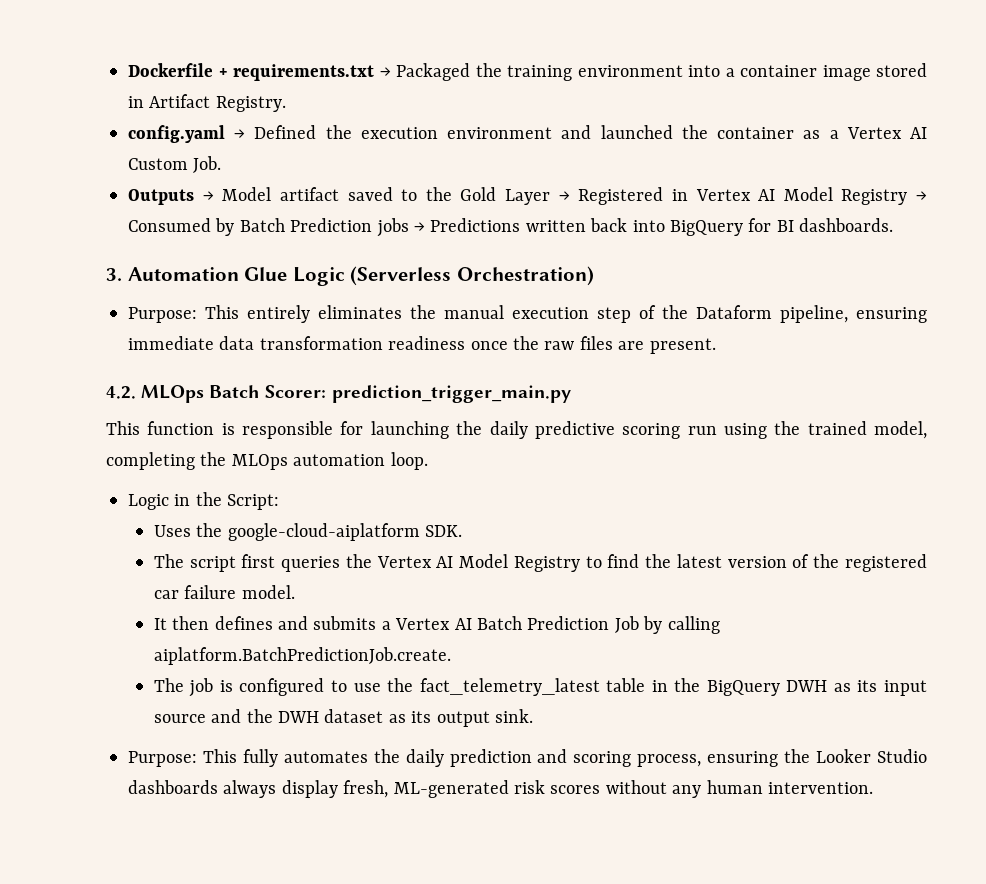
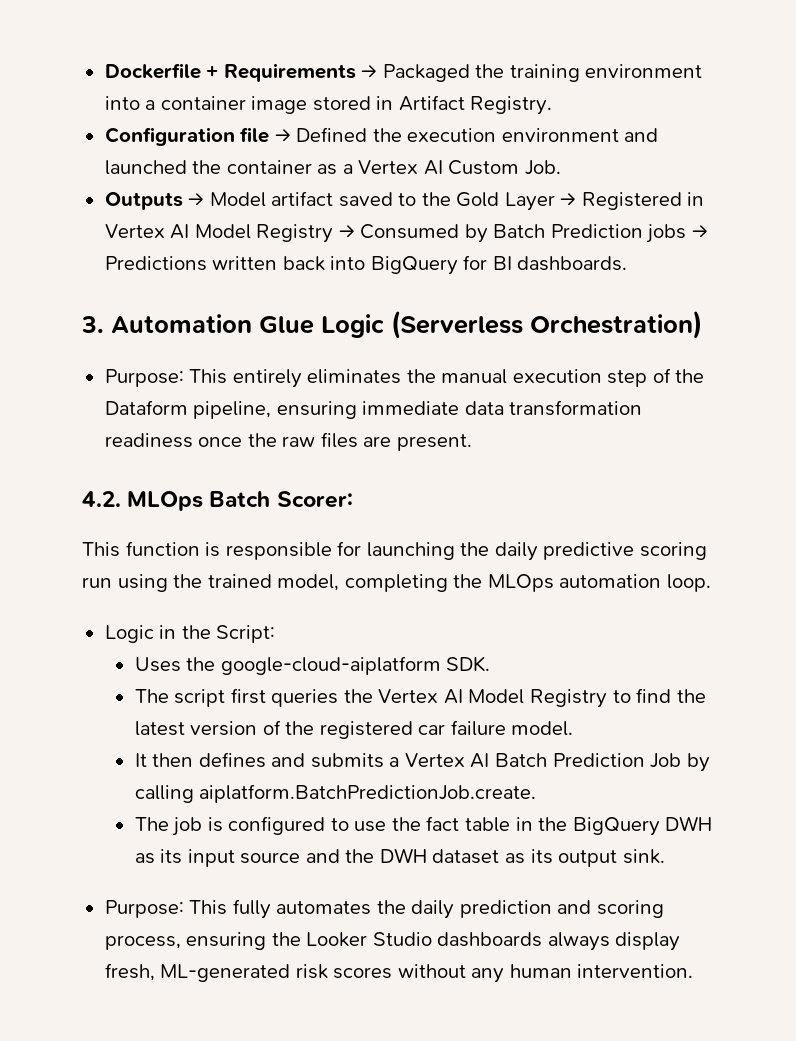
[233,64,374,81] requirements.txt -> [223,63,356,82] Requirements
[128,125,225,143] config.yaml -> [104,127,270,146] Configuration file
[331,385,571,403] prediction_trigger_main.py -> (353, 499) none
[419,678,600,696] fact_telemetry_latest -> [426,816,460,831] fact

